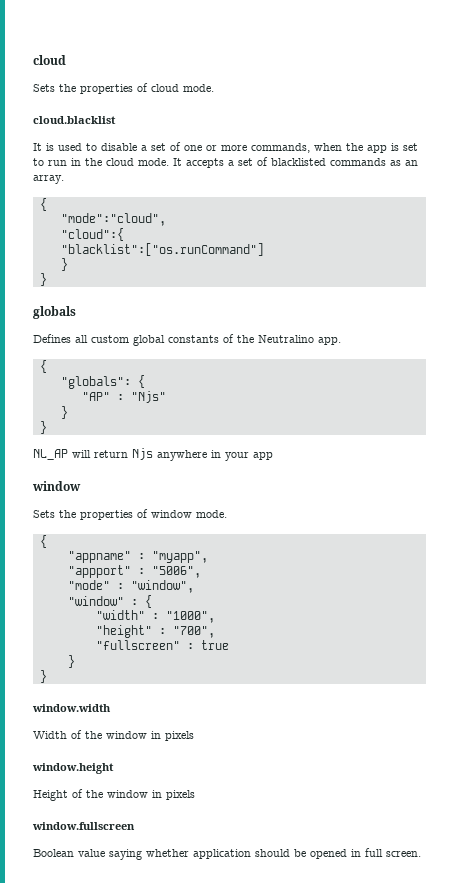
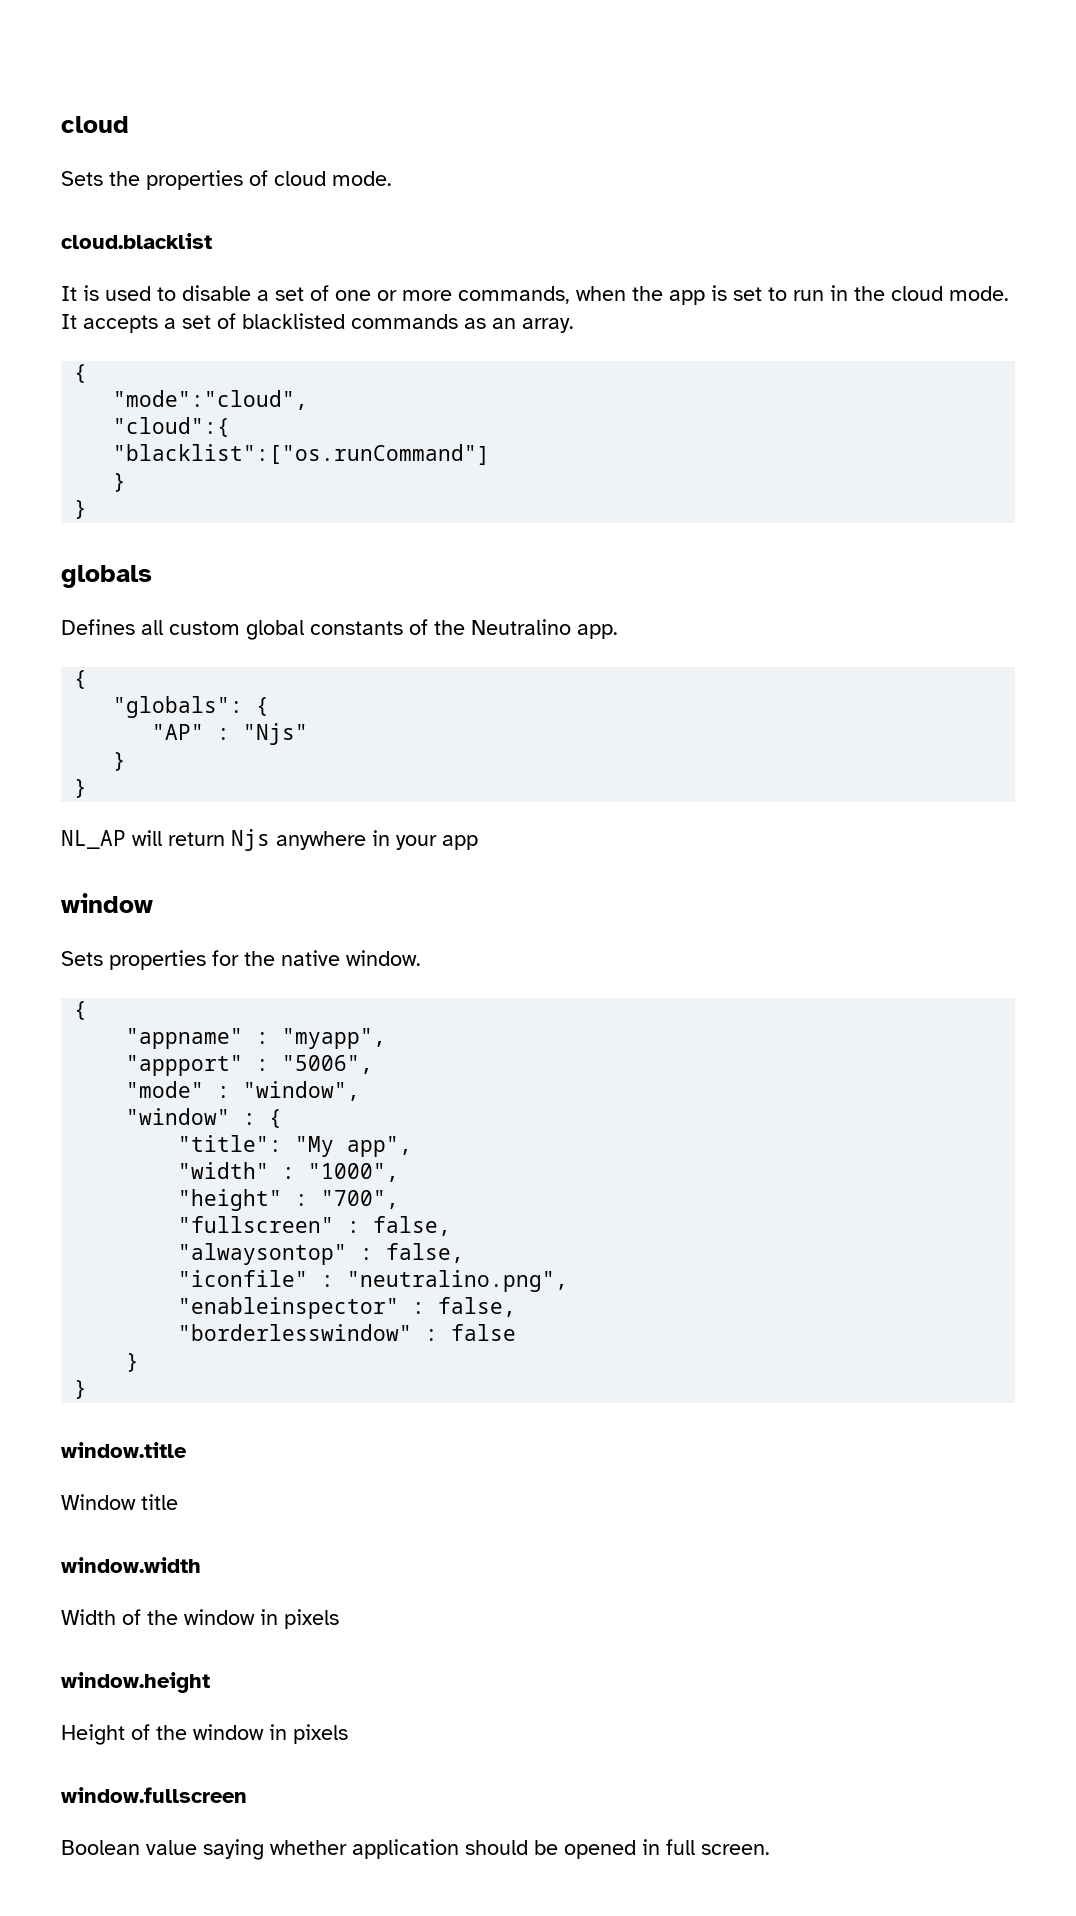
[59,509,227,520] the properties of window mode. -> [109,950,421,970] properties for the native window.
(152, 601) none -> [178,1135,413,1157] // "title": "My app",
[200,640,229,650] [67,655,75,668] [39,670,47,683] true // } // } -> [373,1216,452,1236] [178,1243,465,1265] [178,1270,569,1292] [178,1297,517,1319] [178,1324,517,1341] [126,1353,140,1372] [74,1380,88,1399] [61,1442,187,1458] [61,1494,178,1510] false, // "alwaysontop" : false, // "iconfile" : "neutralino.png", // "enableinspector" : false, // "borderlesswindow" : false // } // } // window.title // Window title

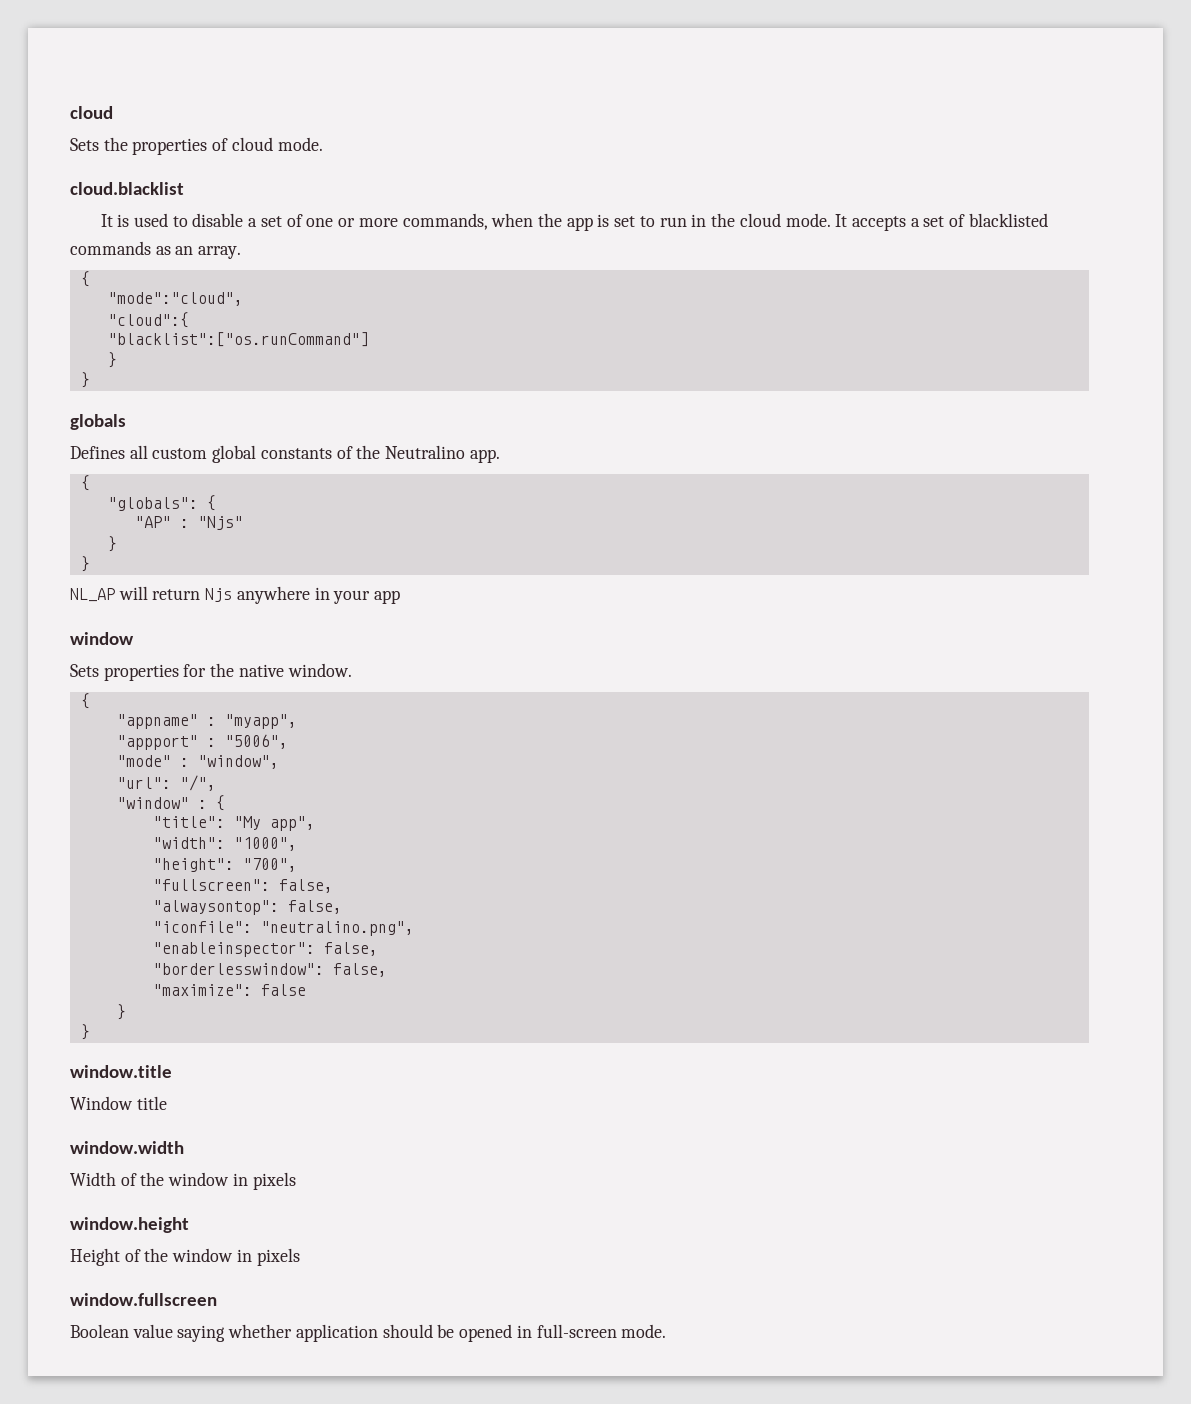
(361, 1091) none -> [116,775,216,791] // "url": "/",
[178,1162,296,1179] "width" : -> [152,837,225,849] "width":
[178,1189,309,1211] "height" : -> [152,858,234,872] "height":
[178,1216,452,1236] [178,1243,465,1265] [178,1270,335,1287] "fullscreen" : false, // "alwaysontop" : false, // "iconfile" : -> [152,879,333,893] [152,900,342,915] [152,921,252,933] "fullscreen": false, // "alwaysontop": false, // "iconfile":
[178,1297,517,1319] [178,1324,439,1341] "enableinspector" : false, // "borderlesswindow" : -> [152,942,378,957] [152,963,387,977] [152,984,252,996] "enableinspector": false, // "borderlesswindow": false, // "maximize":
[666,1839,770,1855] full screen. -> [536,1324,667,1338] full-screen mode.

